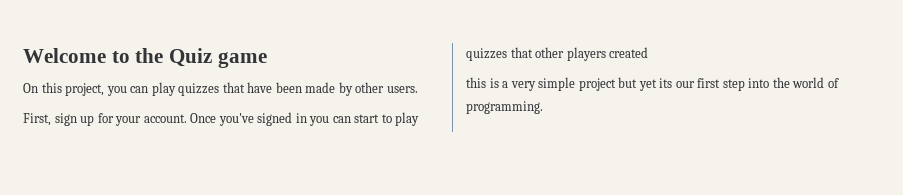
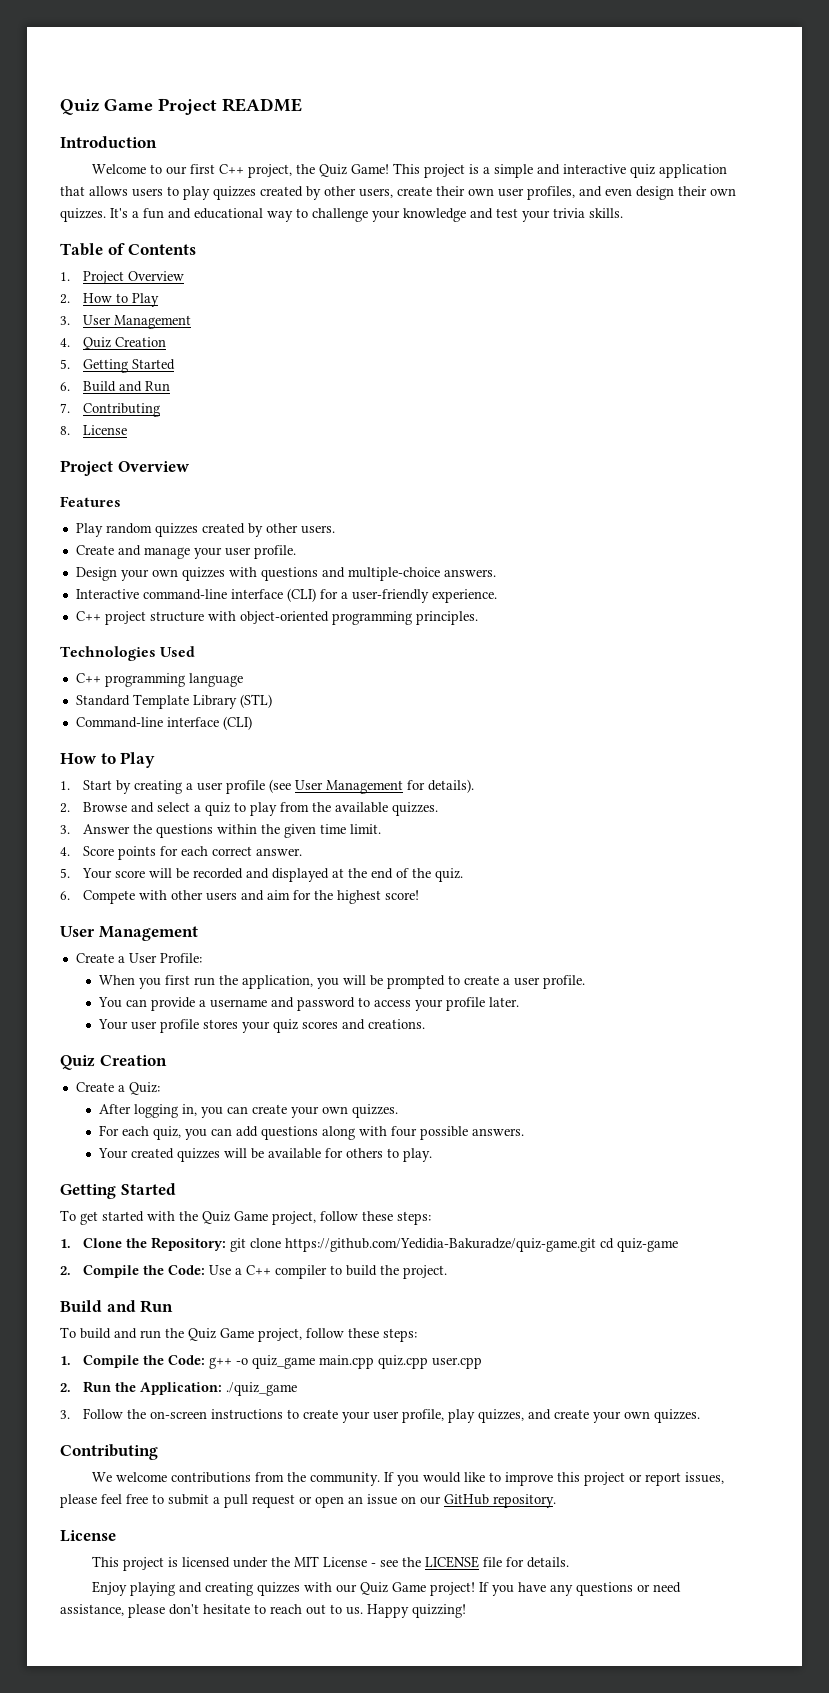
[23,48,267,68] [23,82,418,96] [23,112,420,126] [466,47,649,61] [466,77,839,91] [466,101,543,114] Welcome to the Quiz game // On this project, you can play quizzes that have been made by other users. // First, sign up for your account. Once you've signed in you can start to play quizzes that other players created // this is a very simple project but yet its our first step into the world of programming. -> [60,98,302,115] [60,136,157,148] [92,163,728,178] [60,186,736,200] [60,208,623,222] [60,243,197,256] [60,271,184,284] [60,293,159,307] [60,315,191,329] [60,337,166,350] [60,359,175,373] [60,381,170,392] [60,403,160,417] [60,425,127,435] [60,460,190,476] [60,496,121,507] [75,523,335,537] [75,545,296,559] [75,567,496,581] [75,588,497,603] [75,611,478,625] [60,646,196,661] [75,673,243,687] [75,694,272,709] [75,716,252,730] [60,752,156,768] [60,779,474,794] [60,802,438,816] [60,824,381,838] [60,846,302,860] [60,868,463,882] [60,890,419,904] [60,926,198,941] [75,953,202,963] [98,975,585,989] [97,997,519,1011] [97,1019,425,1033] [60,1055,167,1070] [75,1082,160,1095] [98,1104,398,1118] [98,1125,524,1140] [97,1148,432,1162] [60,1183,176,1199] [60,1210,431,1225] [60,1237,678,1252] [60,1265,447,1279] [60,1300,174,1313] [60,1327,417,1342] [60,1355,482,1369] [60,1381,297,1396] [60,1408,700,1423] [60,1444,158,1460] [92,1472,725,1486] [60,1494,556,1508] [60,1530,116,1542] [92,1556,570,1571] [92,1581,682,1596] [60,1604,466,1618] Quiz Game Project README // Introduction // Welcome to our first C++ project, the Quiz Game! This project is a simple and interactive quiz application that allows users to play quizzes created by other users, create their own user profiles, and even design their own quizzes. It's a fun and educational way to challenge your knowledge and test your trivia skills. // Table of Contents // 1. Project Overview // 2. How to Play // 3. User Management // 4. Quiz Creation // 5. Getting Started // 6. Build and Run // 7. Contributing // 8. License // Project Overview // Features // Play random quizzes created by other users. // Create and manage your user profile. // Design your own quizzes with questions and multiple-choice answers. // Interactive command-line interface (CLI) for a user-friendly experience. // C++ project structure with object-oriented programming principles. // Technologies Used // C++ programming language // Standard Template Library (STL) // Command-line interface (CLI) // How to Play // 1. Start by creating a user profile (see User Management for details). // 2. Browse and select a quiz to play from the available quizzes. // 3. Answer the questions within the given time limit. // 4. Score points for each correct answer. // 5. Your score will be recorded and displayed at the end of the quiz. // 6. Compete with other users and aim for the highest score! // User Management // Create a User Profile: // When you first run the application, you will be prompted to create a user profile. // You can provide a username and password to access your profile later. // Your user profile stores your quiz scores and creations. // Quiz Creation // Create a Quiz: // After logging in, you can create your own quizzes. // For each quiz, you can add questions along with four possible answers. // Your created quizzes will be available for others to play. // Getting Started // To get started with the Quiz Game project, follow these steps: // 1. Clone the Repository: git clone https://github.com/Yedidia-Bakuradze/quiz-game.git cd quiz-game // 2. Compile the Code: Use a C++ compiler to build the project. // Build and Run // To build and run the Quiz Game project, follow these steps: // 1. Compile the Code: g++ -o quiz_game main.cpp quiz.cpp user.cpp // 2. Run the Application: ./quiz_game // 3. Follow the on-screen instructions to create your user profile, play quizzes, and create your own quizzes. // Contributing // We welcome contributions from the community. If you would like to improve this project or report issues, please feel free to submit a pull request or open an issue on our GitHub repository. // License // This project is licensed under the MIT License - see the LICENSE file for details. // Enjoy playing and creating quizzes with our Quiz Game project! If you have any questions or need assistance, please don't hesitate to reach out to us. Happy quizzing!

